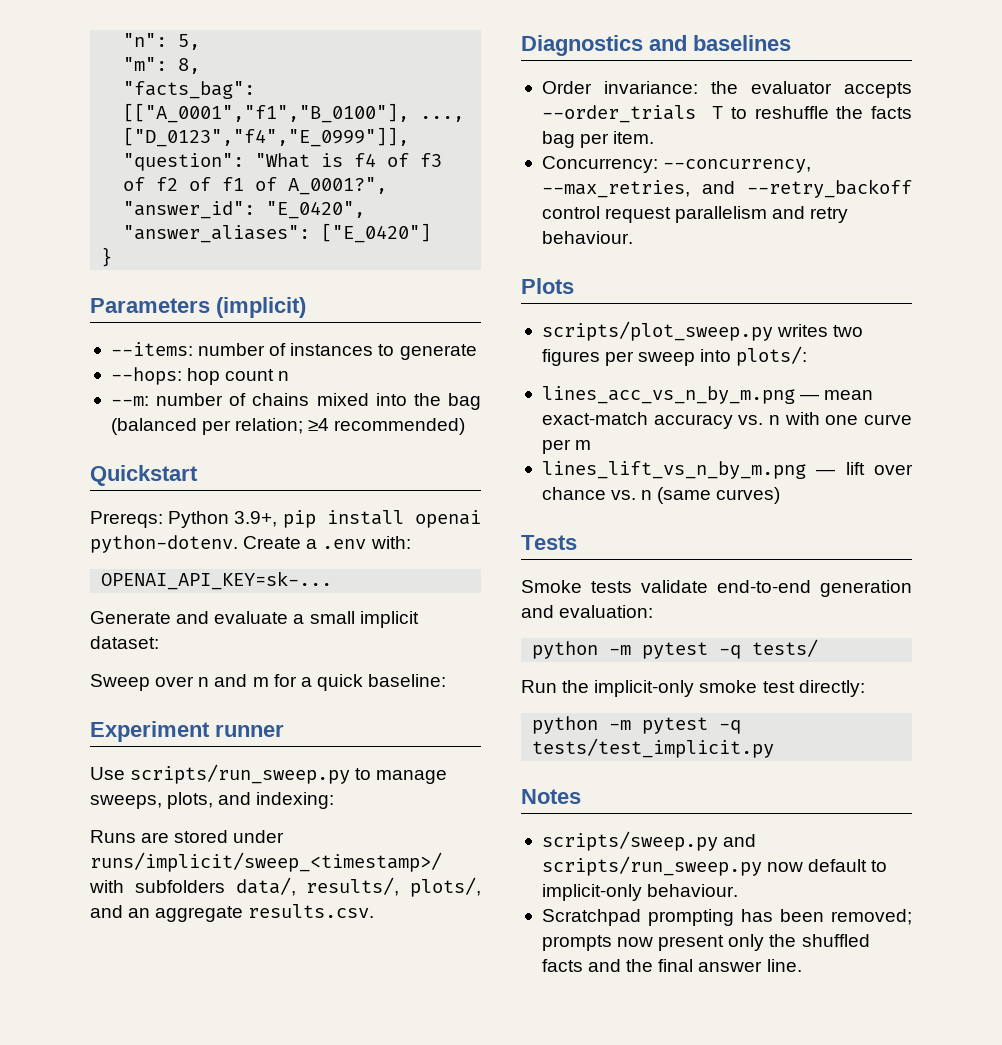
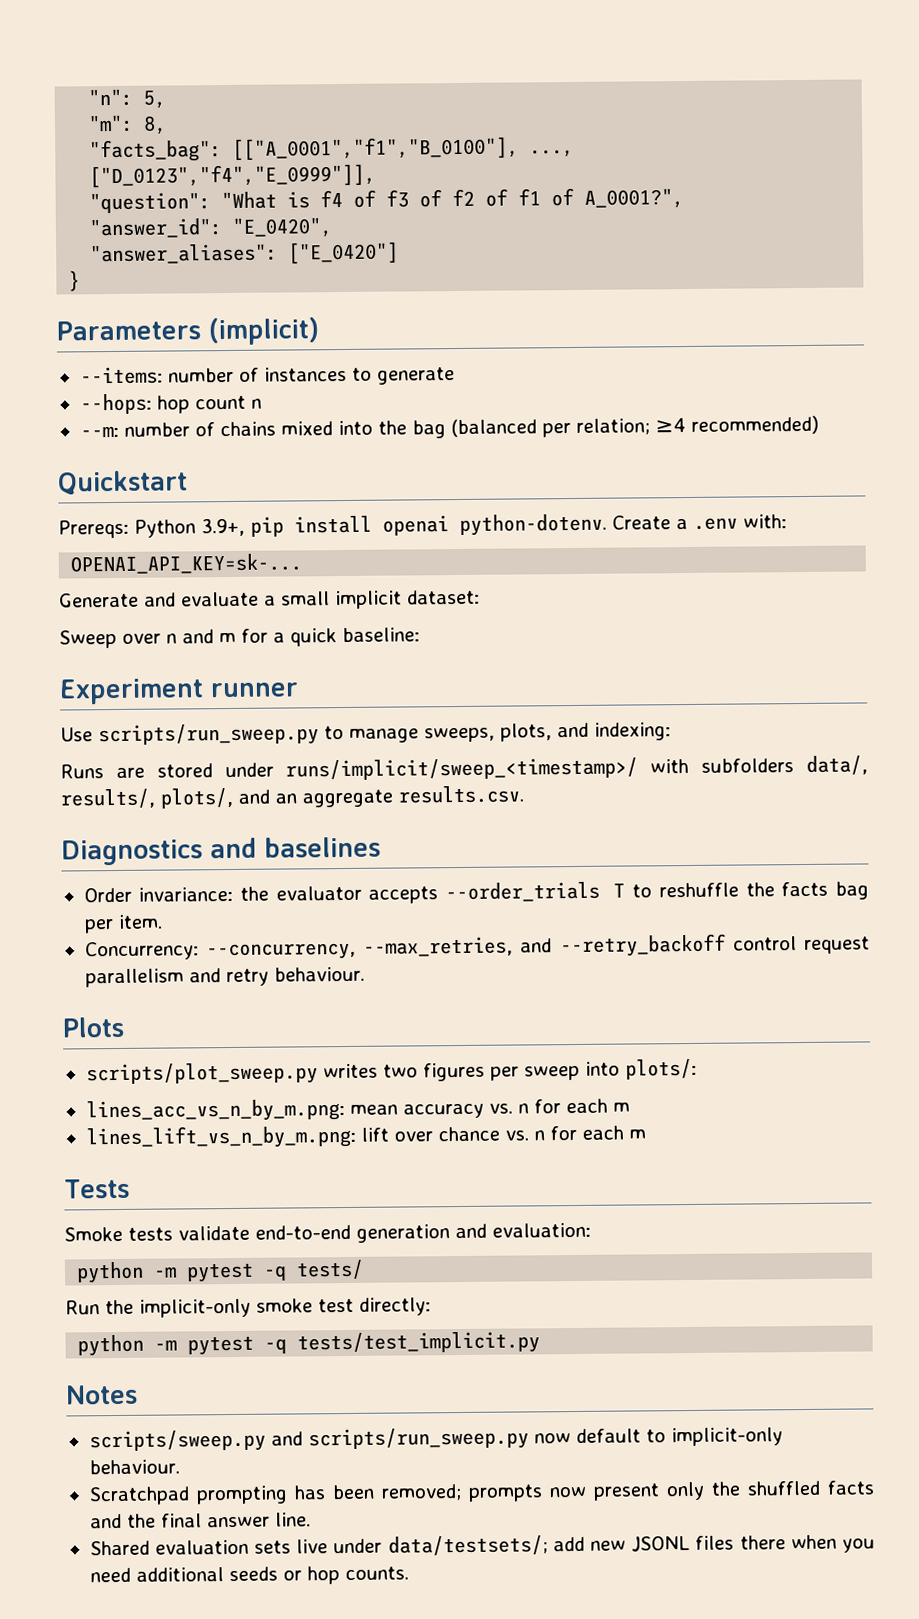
[541,386,874,404] [541,412,912,429] [541,439,592,454] [541,461,836,479] lines_acc_vs_n_by_m.png — mean exact-match accuracy vs. n with one curve per m // lines_lift_vs_n_by_m.png — -> [85,1098,630,1123] [85,1124,356,1150] lines_acc_vs_n_by_m.png: mean accuracy vs. n for each m // lines_lift_vs_n_by_m.png:
[657,487,781,504] (same curves) -> [549,1125,646,1141] for each m
(802, 965) none -> [89,1534,875,1556] [89,1566,409,1585] // Shared evaluation sets live under data/testsets/; add new JSONL files there when you need additional seeds or hop counts.

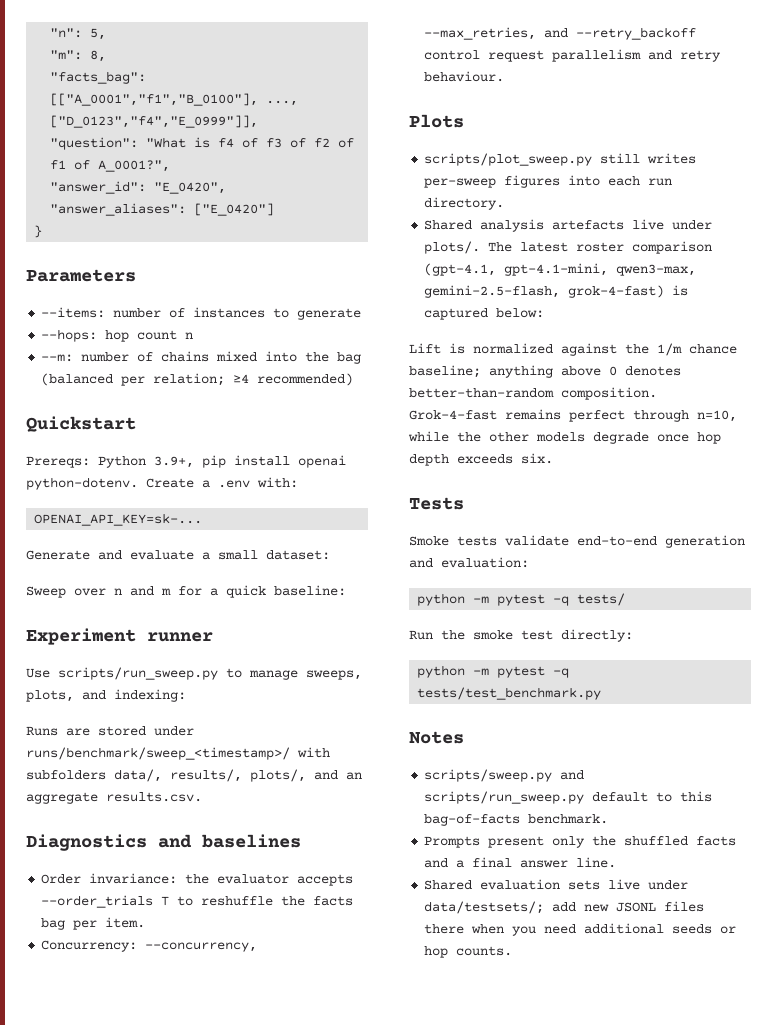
[208,317,319,346] (implicit) -> (136, 275) none
[335,590,402,610] implicit -> (258, 555) none
[285,757,639,781] runs/implicit/sweep_<timestamp>/ -> [26,747,290,760] runs/benchmark/sweep_<timestamp>/
[322,1058,697,1082] [85,1098,630,1123] [85,1124,646,1150] writes two figures per sweep into plots/: // lines_acc_vs_n_by_m.png: mean accuracy vs. n for each m // lines_lift_vs_n_by_m.png: lift over chance vs. n for each m -> [600,153,697,164] [424,175,673,188] [424,197,505,210] [424,219,713,232] [424,241,713,254] [424,263,697,276] [424,285,689,298] [424,308,545,320] [409,343,737,356] [409,365,681,378] [409,387,657,400] [409,409,737,422] [408,431,721,444] [409,453,553,466] still writes per-sweep figures into each run directory. // Shared analysis artefacts live under plots/. The latest roster comparison (gpt-4.1, gpt-4.1-mini, qwen3-max, gemini-2.5-flash, grok-4-fast) is captured below: // Lift is normalized against the 1/m chance baseline; anything above 0 denotes better-than-random composition. Grok-4-fast remains perfect through n=10, while the other models degrade once hop depth exceeds six.
[139,1298,251,1318] implicit-only -> (465, 635) none
[297,1331,541,1355] tests/test_implicit.py -> [417,687,602,700] tests/test_benchmark.py
[533,1433,571,1444] now -> (585, 797) none
[670,1427,783,1447] [88,1459,180,1475] [88,1484,587,1506] implicit-only behaviour. // Scratchpad prompting has been removed; prompts now -> [680,791,713,802] [424,814,609,826] [424,836,481,848] this bag-of-facts benchmark. // Prompts
[126,1513,156,1528] the -> [456,860,465,868] a

